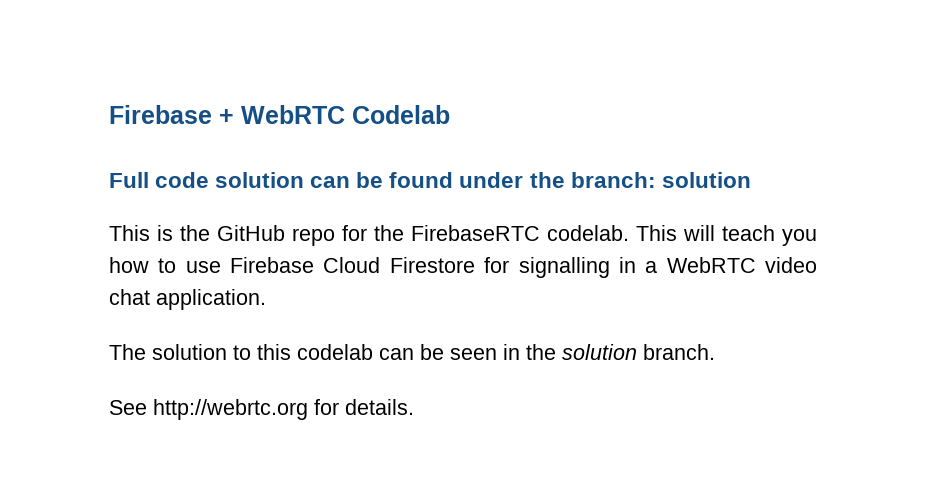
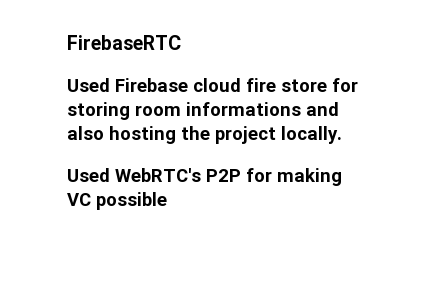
[109,105,450,124] [109,172,751,188] [109,225,817,246] [109,257,818,278] [109,289,266,310] [109,344,715,360] [109,399,414,420] Firebase + WebRTC Codelab // Full code solution can be found under the branch: solution // This is the GitHub repo for the FirebaseRTC codelab. This will teach you how to use Firebase Cloud Firestore for signalling in a WebRTC video chat application. // The solution to this codelab can be seen in the solution branch. // See http://webrtc.org for details. -> [67,35,181,50] [67,78,358,92] [67,102,339,120] [67,126,342,144] [67,168,342,186] [67,192,167,210] FirebaseRTC // Used Firebase cloud fire store for storing room informations and also hosting the project locally. // Used WebRTC's P2P for making VC possible

